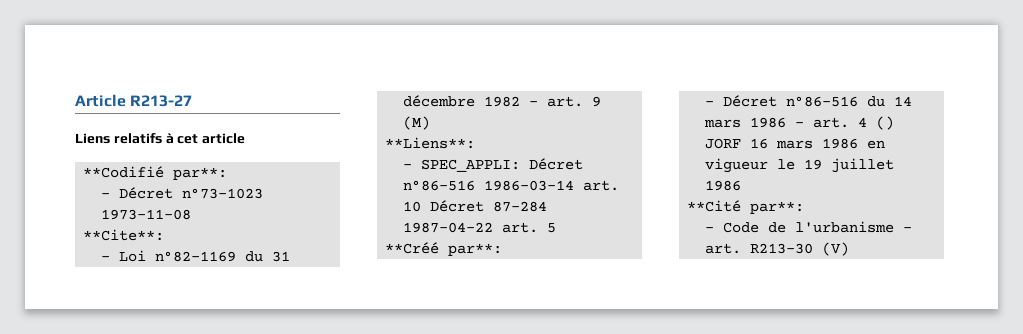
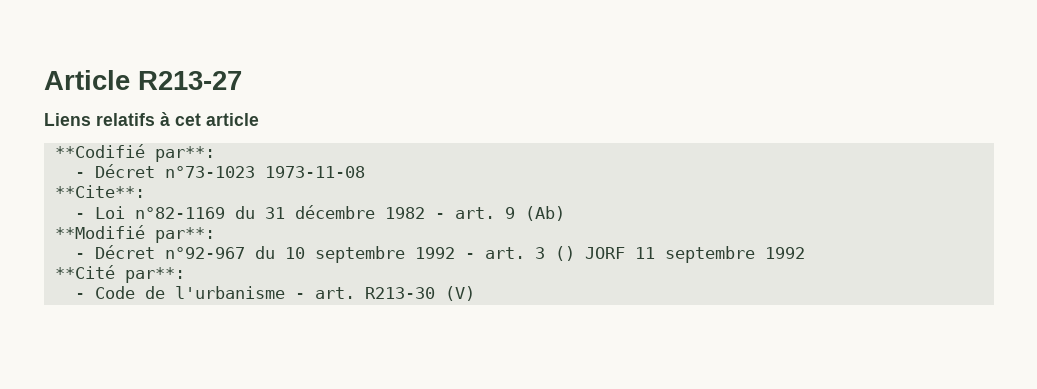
[403,116,431,130] [385,137,476,149] [403,158,584,172] [403,180,620,191] [403,200,548,212] [403,222,557,233] [385,242,503,256] [705,95,913,107] [704,117,868,128] (M) // **Liens**: // - SPEC_APPLI: Décret n°86-516 1986-03-14 art. 10 Décret 87-284 1987-04-22 art. 5 // **Créé par**: // - Décret n°86-516 du 14 mars 1986 - art. 4 -> [524,206,565,221] [54,225,215,243] [74,245,545,263] (Ab) // **Modifié par**: // - Décret n°92-967 du 10 septembre 1992 - art. 3
[750,138,886,149] [705,158,895,173] [705,180,742,191] 16 mars 1986 en vigueur le 19 juillet 1986 -> [634,246,805,263] 11 septembre 1992

